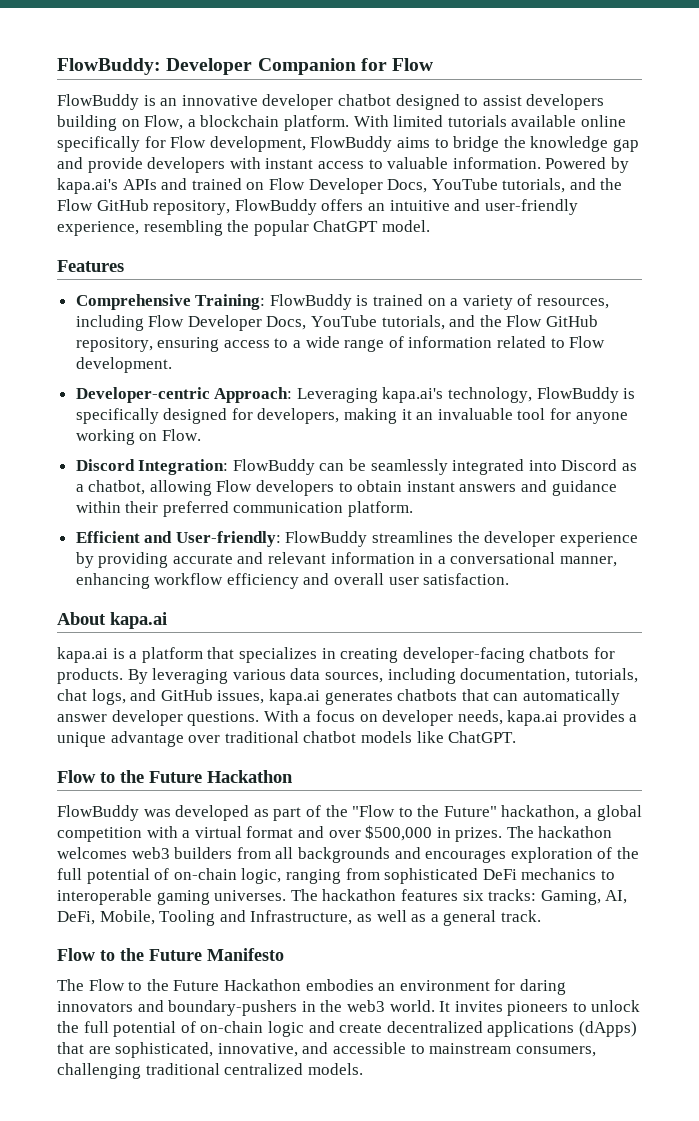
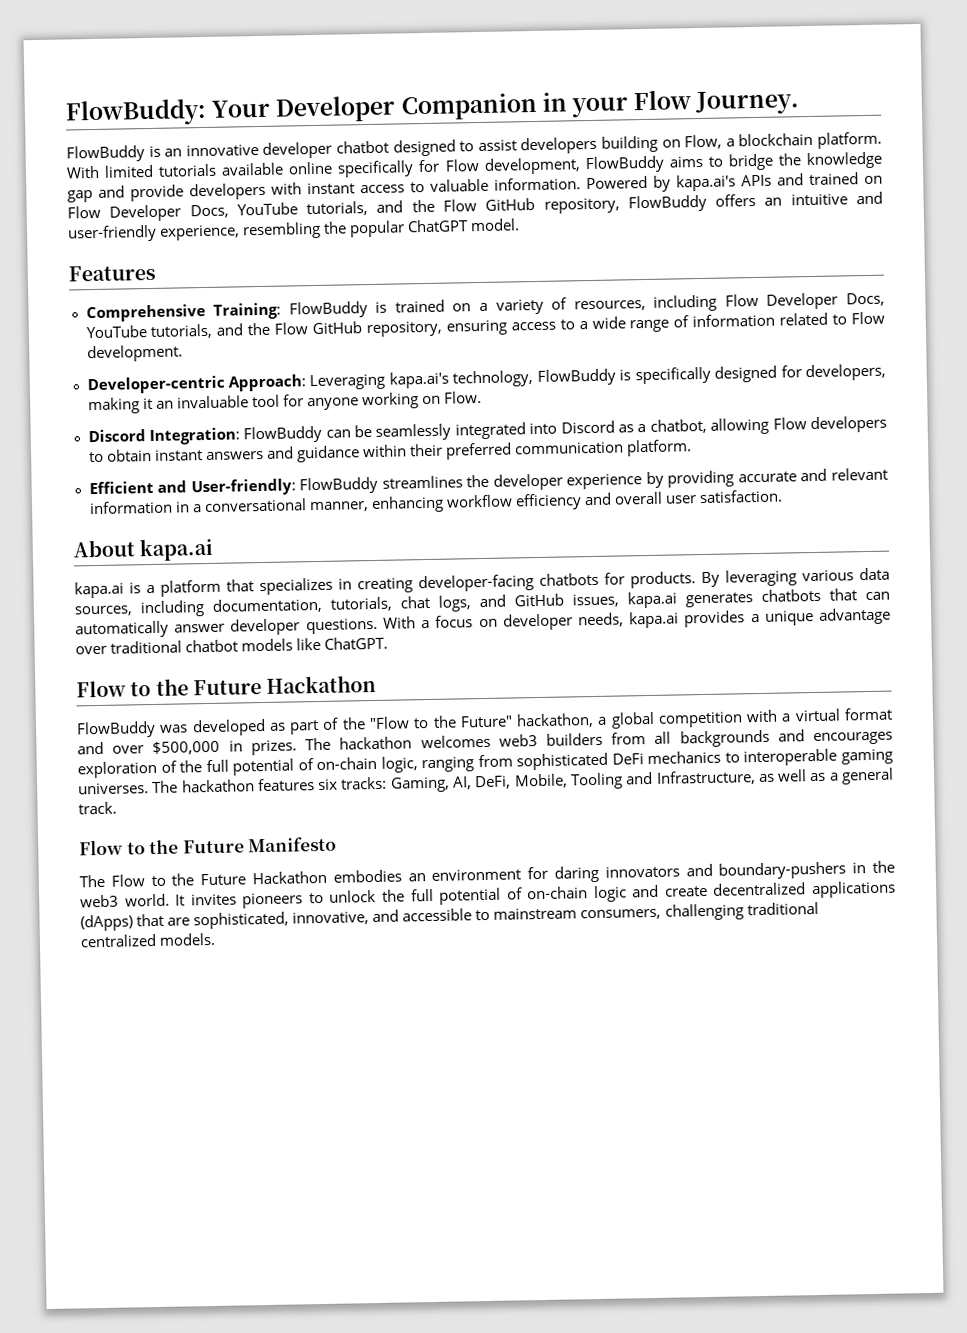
(161, 66) none -> [211,99,271,118] Your
[360,58,434,71] for Flow -> [541,90,801,118] in your Flow Journey.

